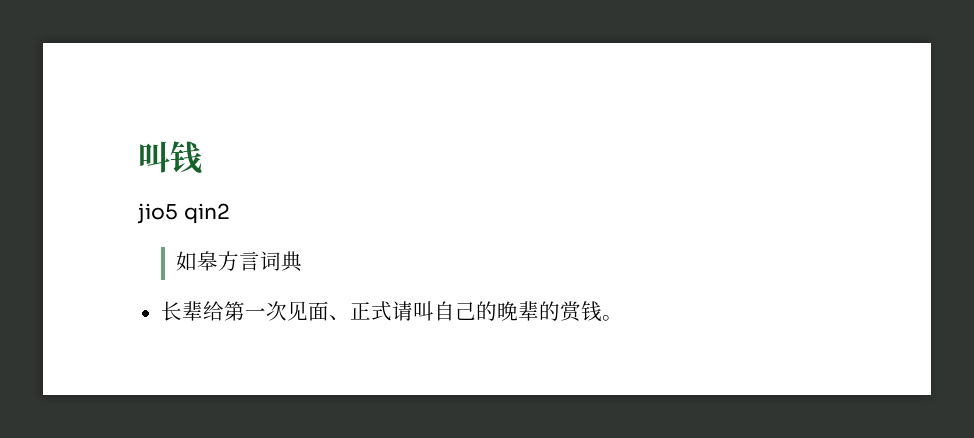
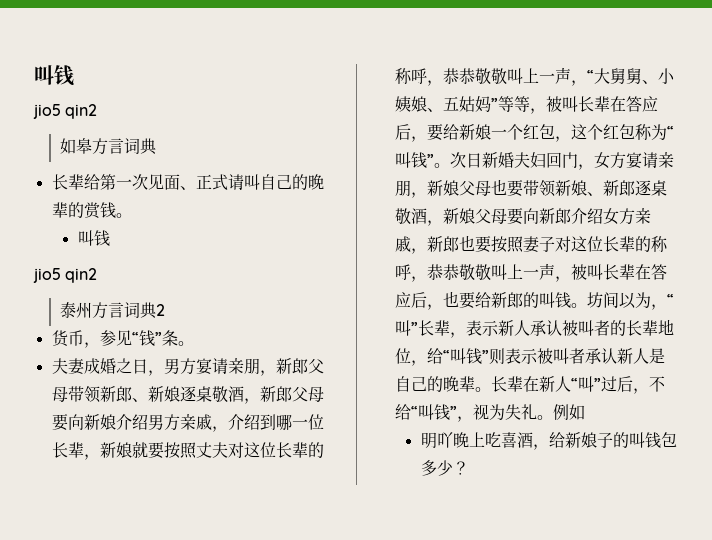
(623, 318) none -> [77,230,110,247] [33,268,98,283] [60,302,166,319] [51,330,194,348] [51,358,324,376] [51,386,324,404] [51,414,324,432] [51,442,324,460] [394,67,675,86] [394,96,658,114] [394,124,674,142] [394,152,674,170] [394,179,667,198] [394,208,651,226] [394,235,668,254] [394,263,667,282] [394,291,674,310] [394,319,674,338] [394,348,665,366] [394,376,665,394] [394,404,585,422] [420,432,677,450] [420,460,469,476] // 叫钱 // jio5 qin2 // 泰州方言词典2 // 货币，参见“钱”条。 // 夫妻成婚之日，男方宴请亲朋，新郎父母带领新郎、新娘逐桌敬酒，新郎父母要向新娘介绍男方亲戚，介绍到哪一位长辈，新娘就要按照丈夫对这位长辈的称呼，恭恭敬敬叫上一声，“大舅舅、小姨娘、五姑妈”等等，被叫长辈在答应后，要给新娘一个红包，这个红包称为“叫钱”。次日新婚夫妇回门，女方宴请亲朋，新娘父母也要带领新娘、新郎逐桌敬酒，新娘父母要向新郎介绍女方亲戚，新郎也要按照妻子对这位长辈的称呼，恭恭敬敬叫上一声，被叫长辈在答应后，也要给新郎的叫钱。坊间以为，“叫”长辈，表示新人承认被叫者的长辈地位，给“叫钱”则表示被叫者承认新人是自己的晚辈。长辈在新人“叫”过后，不给“叫钱”，视为失礼。例如 // 明吖晚上吃喜酒，给新娘子的叫钱包多少？

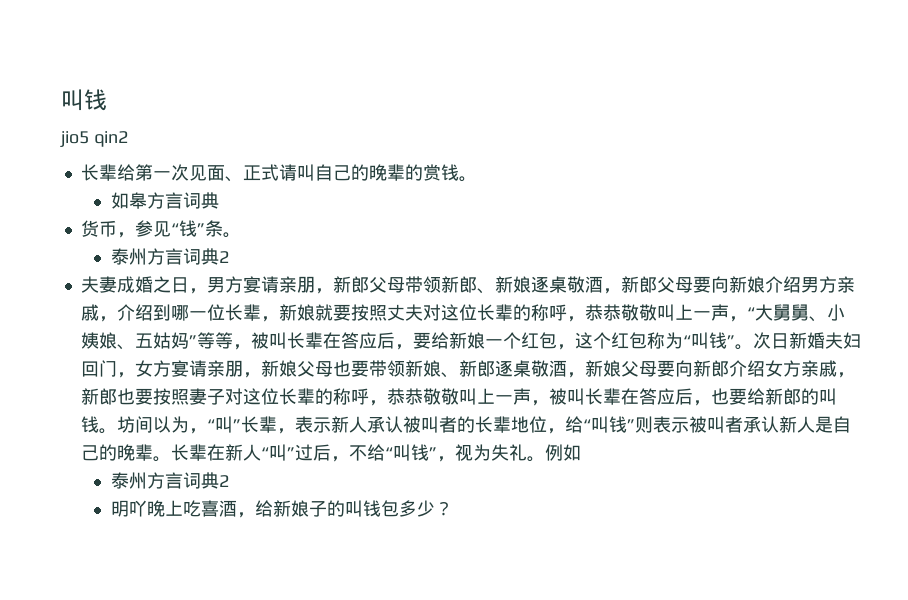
[34,65,74,86] [33,104,98,119] [60,138,158,155] 叫钱 // jio5 qin2 // 如皋方言词典 -> [61,89,107,111] [60,131,128,147] 叫钱 // jio5 qin2
[77,230,110,247] [33,268,98,283] [60,302,166,319] 叫钱 // jio5 qin2 // 泰州方言词典2 -> [110,192,219,209] 如皋方言词典
(194, 343) none -> [110,248,229,265] // 泰州方言词典2
(585, 412) none -> [110,472,229,489] // 泰州方言词典2

